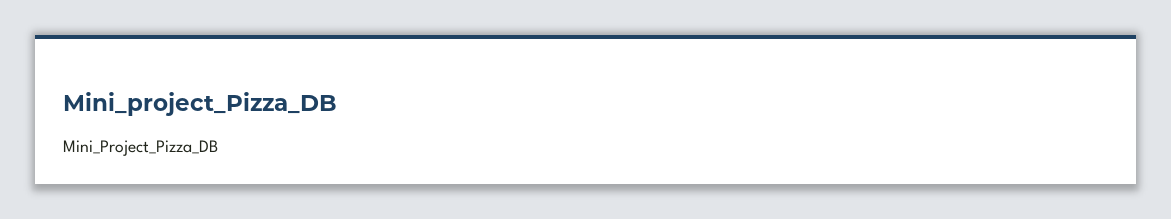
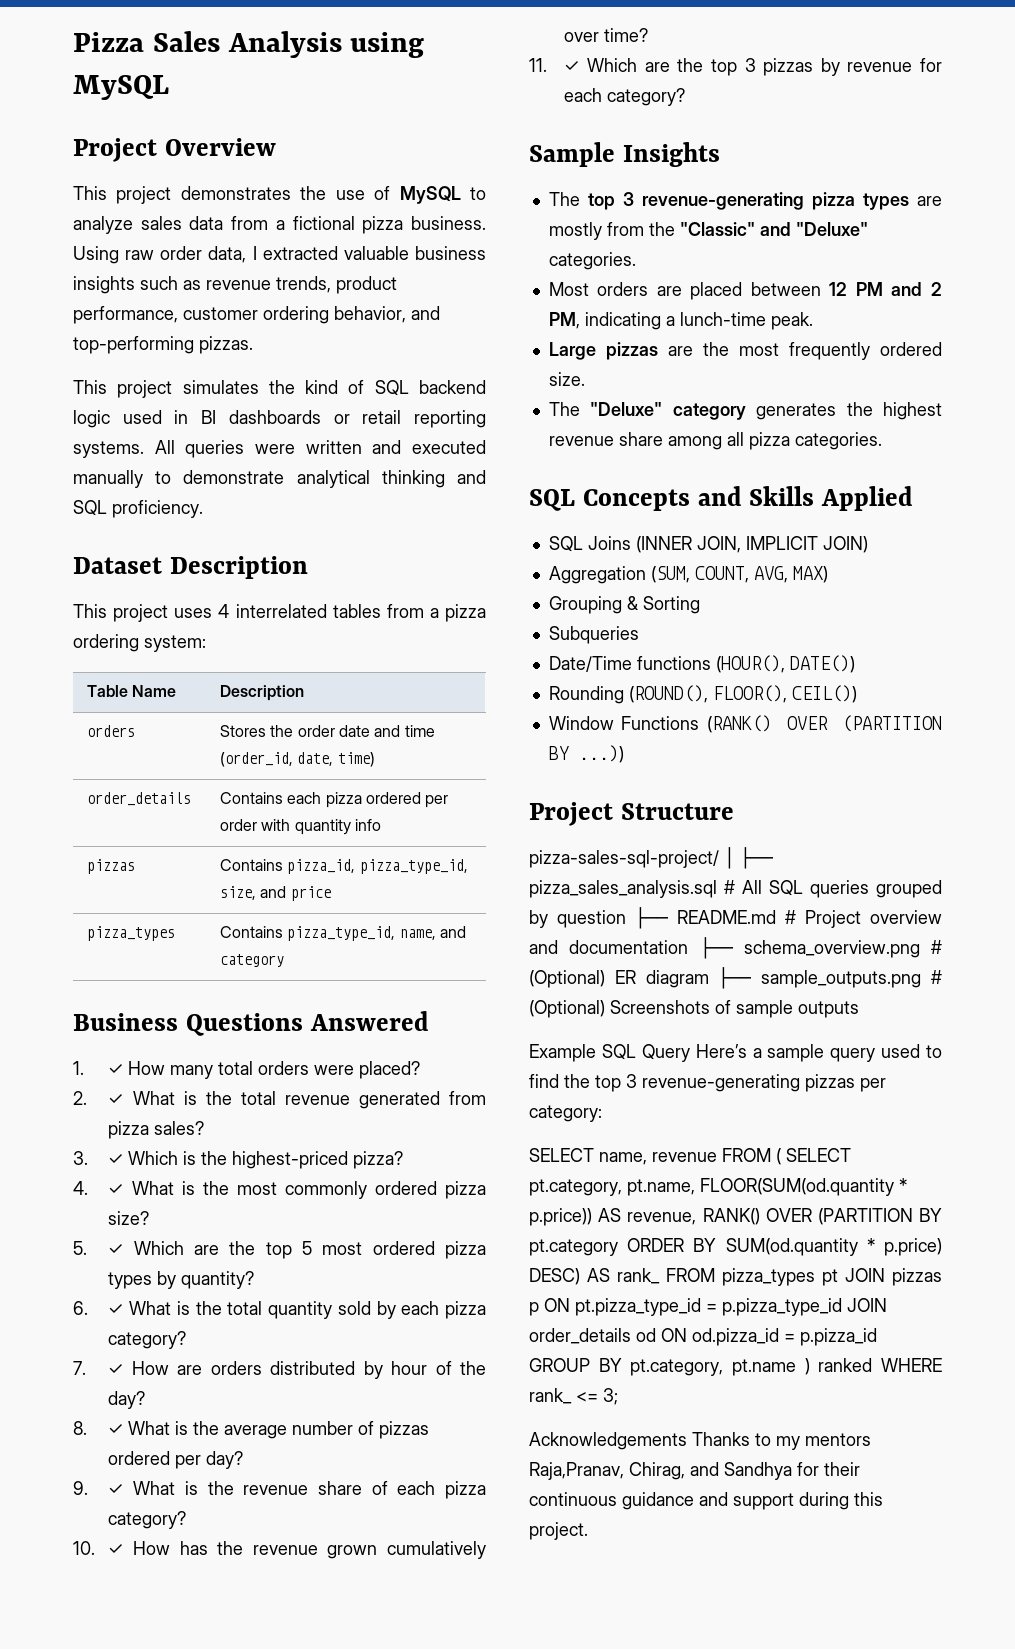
[63,92,337,116] [63,140,218,156] Mini_project_Pizza_DB // Mini_Project_Pizza_DB -> [73,31,425,58] [73,75,169,100] [73,138,276,162] [73,186,487,204] [73,216,486,234] [73,246,486,264] [73,276,397,294] [73,306,440,324] [73,336,253,354] [73,380,486,398] [73,410,487,428] [73,440,486,458] [73,470,486,488] [73,500,203,518] [73,556,308,579] [73,604,486,622] [73,634,206,652] [87,685,177,697] [220,685,305,701] [87,725,136,737] [220,725,435,737] [220,752,375,767] [87,792,192,806] [220,792,449,808] [220,819,382,835] [87,859,136,874] [220,859,468,874] [220,886,331,901] [87,926,176,941] [220,926,467,941] [220,954,285,967] [73,1011,429,1036] [73,1061,421,1079] [73,1091,486,1109] [108,1121,205,1139] [73,1151,404,1169] [73,1181,486,1199] [108,1211,150,1225] [73,1241,486,1259] [108,1271,255,1289] [73,1301,486,1319] [108,1331,187,1349] [73,1361,486,1379] [108,1391,146,1409] [73,1421,430,1439] [108,1451,244,1469] [73,1481,486,1499] [108,1511,187,1529] [73,1541,486,1559] [564,28,649,42] [529,58,942,76] [564,88,686,106] [529,142,720,167] [548,192,942,210] [548,222,868,240] [548,252,636,270] [548,282,942,300] [548,312,813,330] [548,342,942,360] [548,372,585,386] [548,402,942,420] [548,432,882,450] [529,486,914,511] [548,536,868,553] [548,566,828,584] [548,596,700,614] [548,626,639,644] [548,655,855,673] [548,685,857,704] [548,715,942,733] [548,745,624,763] [529,802,734,826] [529,847,774,869] [529,880,942,898] [529,907,942,929] [529,937,942,959] [529,967,942,989] [529,1000,859,1018] [529,1044,942,1062] [529,1074,886,1092] [529,1105,602,1122] [529,1148,851,1165] [529,1178,907,1196] [529,1208,942,1226] [529,1238,942,1256] [529,1268,942,1286] [529,1298,887,1316] [529,1328,877,1346] [529,1358,942,1376] [529,1388,618,1405] [529,1432,871,1450] [529,1462,860,1480] [529,1492,883,1510] [529,1522,588,1540] Pizza Sales Analysis using MySQL // Project Overview // This project demonstrates the use of MySQL to analyze sales data from a fictional pizza business. Using raw order data, I extracted valuable business insights such as revenue trends, product performance, customer ordering behavior, and top-performing pizzas. // This project simulates the kind of SQL backend logic used in BI dashboards or retail reporting systems. All queries were written and executed manually to demonstrate analytical thinking and SQL proficiency. // Dataset Description // This project uses 4 interrelated tables from a pizza ordering system: // Table Name | Description // orders | Stores the order date and time (order_id, date, time) // order_details | Contains each pizza ordered per order with quantity info // pizzas | Contains pizza_id, pizza_type_id, size, and price // pizza_types | Contains pizza_type_id, name, and category // Business Questions Answered // 1. ✓ How many total orders were placed? // 2. ✓ What is the total revenue generated from pizza sales? // 3. ✓ Which is the highest-priced pizza? // 4. ✓ What is the most commonly ordered pizza size? // 5. ✓ Which are the top 5 most ordered pizza types by quantity? // 6. ✓ What is the total quantity sold by each pizza category? // 7. ✓ How are orders distributed by hour of the day? // 8. ✓ What is the average number of pizzas ordered per day? // 9. ✓ What is the revenue share of each pizza category? // 10. ✓ How has the revenue grown cumulatively over time? // 11. ✓ Which are the top 3 pizzas by revenue for each category? // Sample Insights // The top 3 revenue-generating pizza types are mostly from the "Classic" and "Deluxe" categories. // Most orders are placed between 12 PM and 2 PM, indicating a lunch-time peak. // Large pizzas are the most frequently ordered size. // The "Deluxe" category generates the highest revenue share among all pizza categories. // SQL Concepts and Skills Applied // SQL Joins (INNER JOIN, IMPLICIT JOIN) // Aggregation (SUM, COUNT, AVG, MAX) // Grouping & Sorting // Subqueries // Date/Time functions (HOUR(), DATE()) // Rounding (ROUND(), FLOOR(), CEIL()) // Window Functions (RANK() OVER (PARTITION BY ...)) // Project Structure // pizza-sales-sql-project/ │ ├── pizza_sales_analysis.sql # All SQL queries grouped by question ├── README.md # Project overview and documentation ├── schema_overview.png # (Optional) ER diagram ├── sample_outputs.png # (Optional) Screenshots of sample outputs // Example SQL Query Here’s a sample query used to find the top 3 revenue-generating pizzas per category: // SELECT name, revenue FROM ( SELECT pt.category, pt.name, FLOOR(SUM(od.quantity * p.price)) AS revenue, RANK() OVER (PARTITION BY pt.category ORDER BY SUM(od.quantity * p.price) DESC) AS rank_ FROM pizza_types pt JOIN pizzas p ON pt.pizza_type_id = p.pizza_type_id JOIN order_details od ON od.pizza_id = p.pizza_id GROUP BY pt.category, pt.name ) ranked WHERE rank_ <= 3; // Acknowledgements Thanks to my mentors Raja,Pranav, Chirag, and Sandhya for their continuous guidance and support during this project.

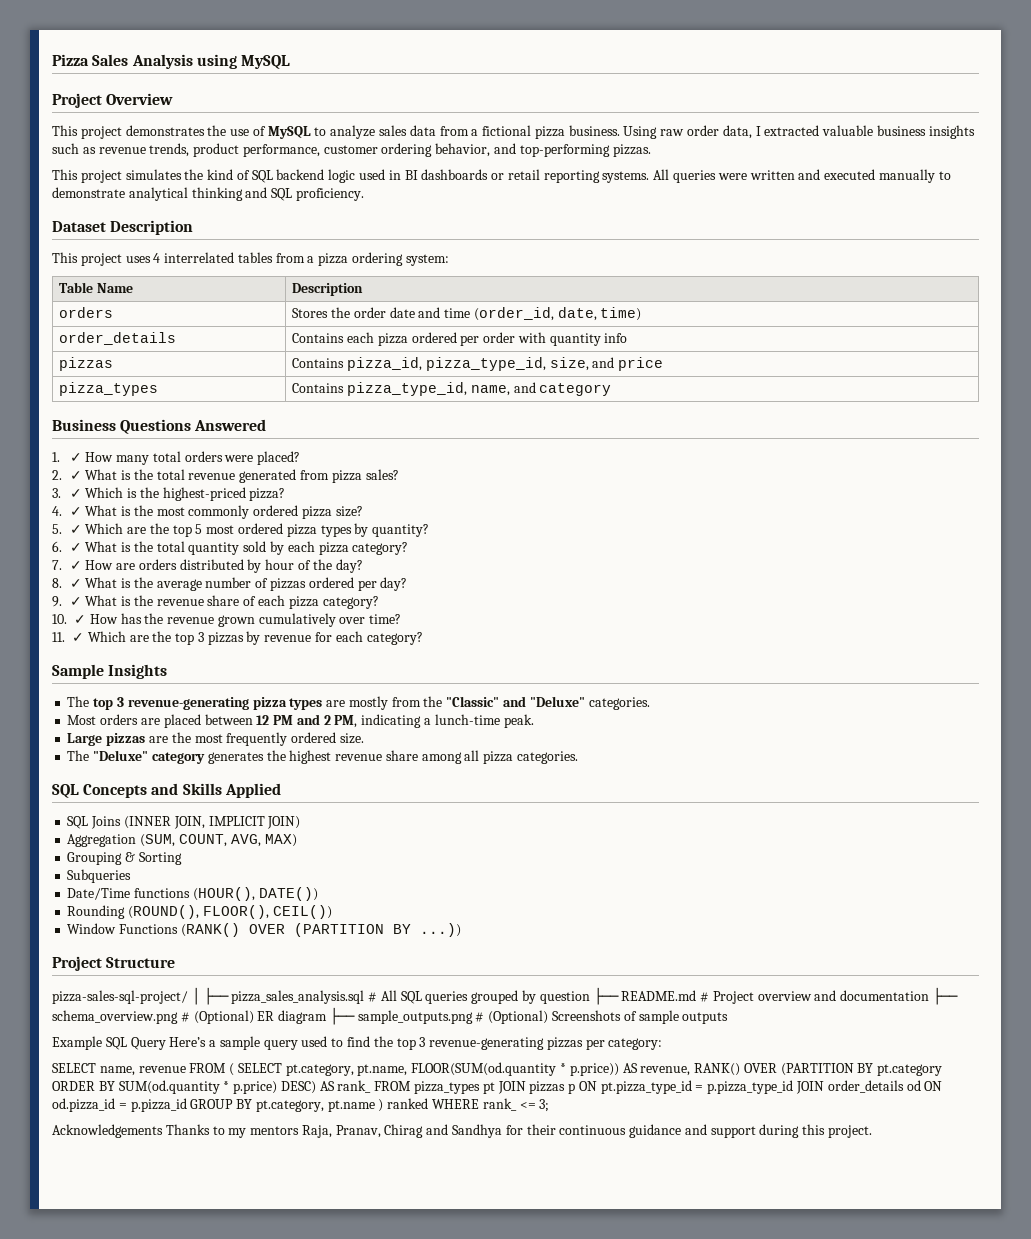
[529,1462,685,1480] Raja,Pranav, Chirag, -> [301,1124,424,1138] Raja, Pranav, Chirag

